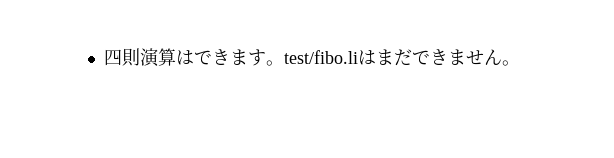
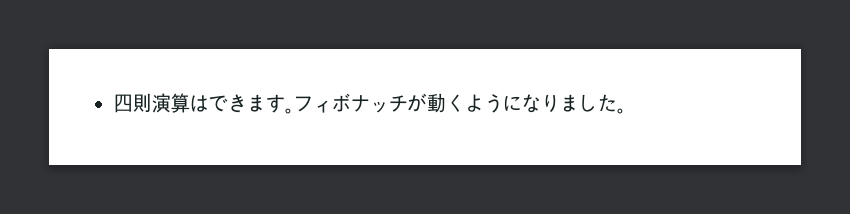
[283,49,502,66] test/fibo.liはまだできません -> [294,93,618,113] フィボナッチが動くようになりました

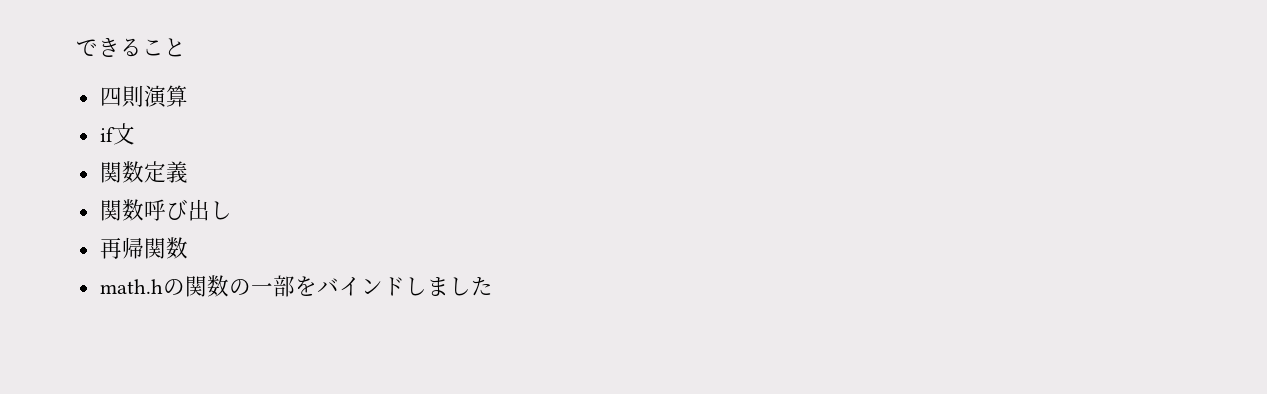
(114, 103) none -> [76,38,186,57] できること //
[190,93,627,114] はできます。フィボナッチが動くようになりました。 -> [99,123,135,145] [99,161,188,183] [99,199,232,221] [99,237,188,259] [99,275,493,297] // if文 // 関数定義 // 関数呼び出し // 再帰関数 // math.hの関数の一部をバインドしました

